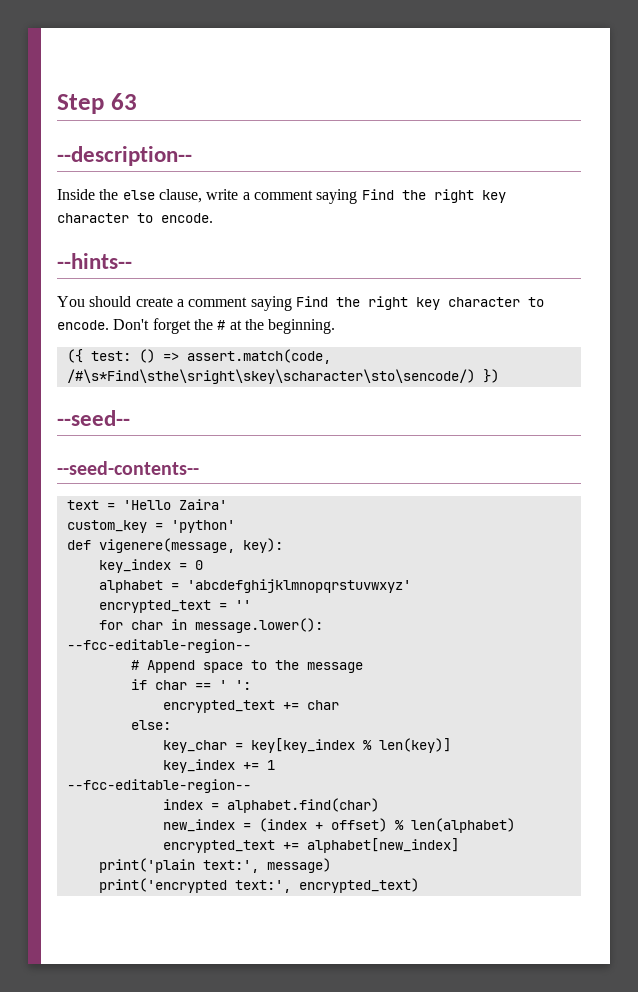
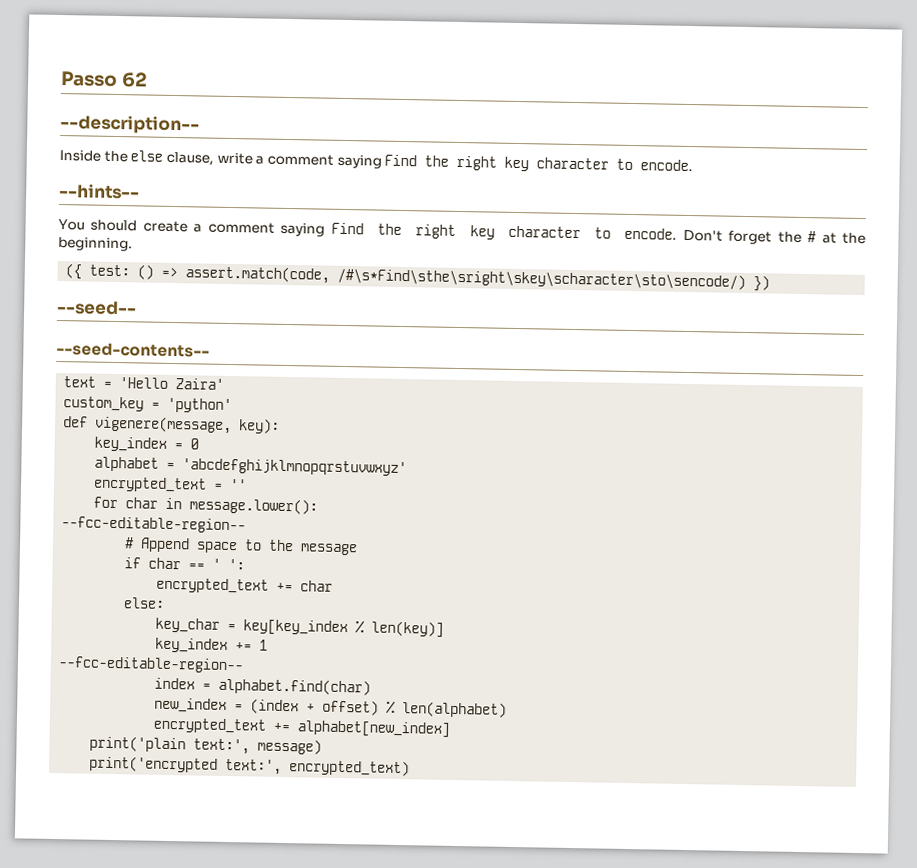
[57,93,137,114] Step 63 -> [61,71,148,88] Passo 62

